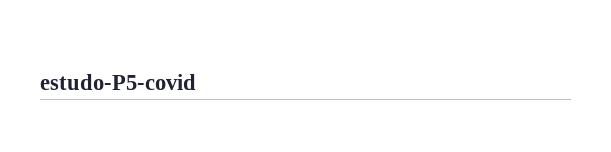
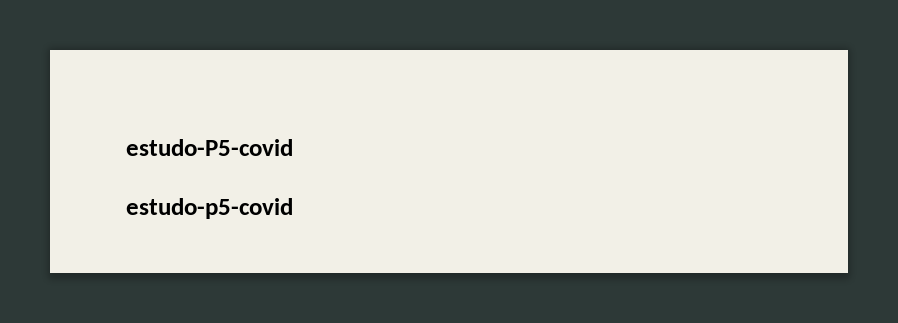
(196, 82) none -> [126,198,293,219] // estudo-p5-covid

